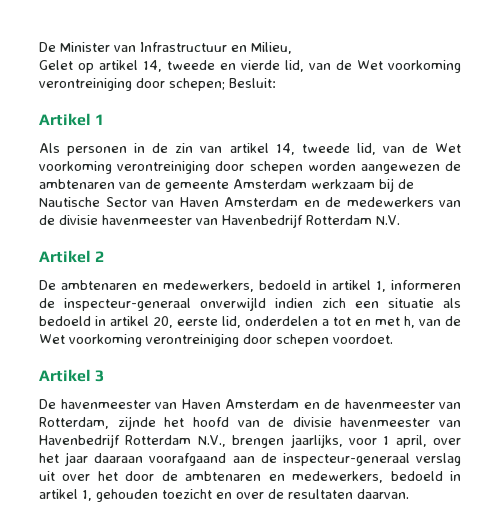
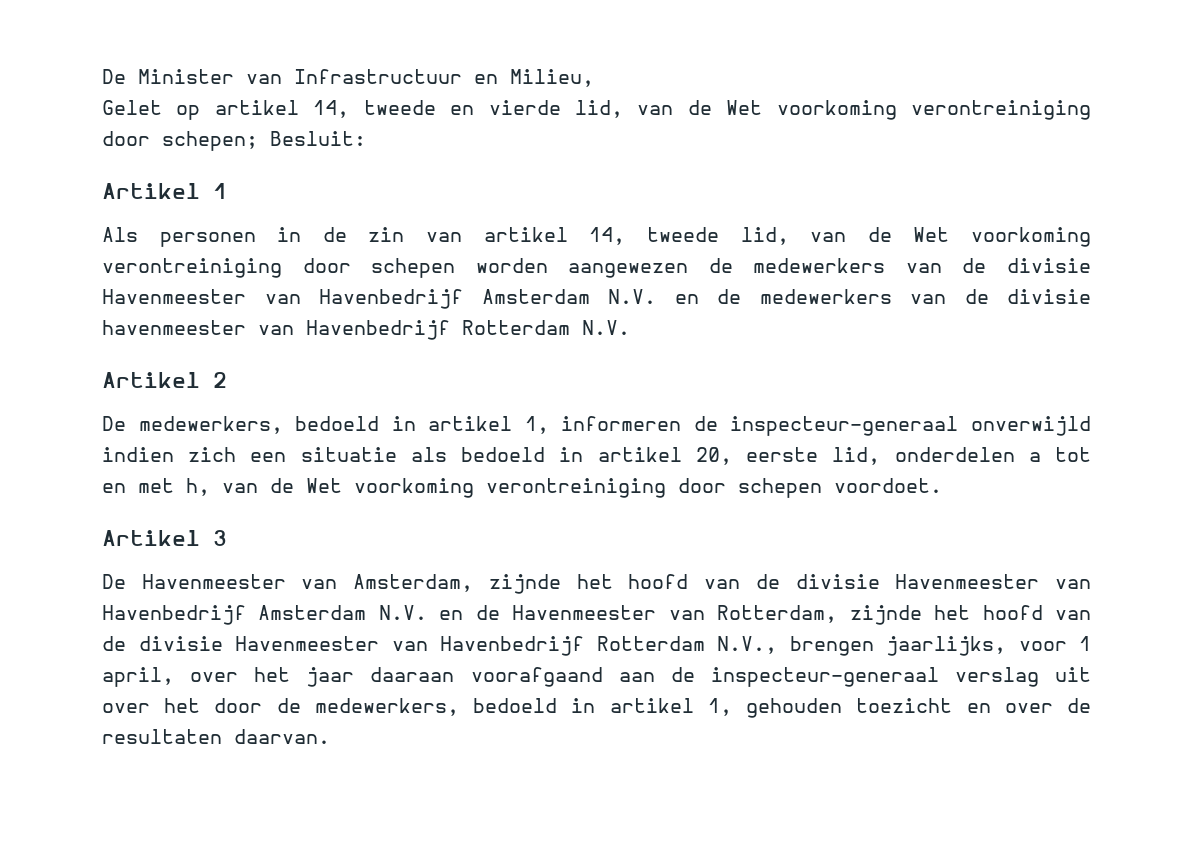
[39,178,414,192] [39,197,298,207] ambtenaren van de gemeente Amsterdam werkzaam bij de Nautische Sector van Haven Amsterdam -> [753,258,1091,273] [102,289,656,309] medewerkers van de divisie Havenmeester van Havenbedrijf Amsterdam N.V.
[61,280,158,290] ambtenaren en -> (126, 423) none
[60,399,435,409] havenmeester van Haven Amsterdam en de havenmeester -> [141,574,1091,594] [102,605,657,625] Havenmeester van Amsterdam, zijnde het hoofd van de divisie Havenmeester van Havenbedrijf Amsterdam N.V. en de Havenmeester
[340,417,431,427] havenmeester -> [235,636,379,651] Havenmeester
[185,471,285,481] ambtenaren en -> (301, 705) none

